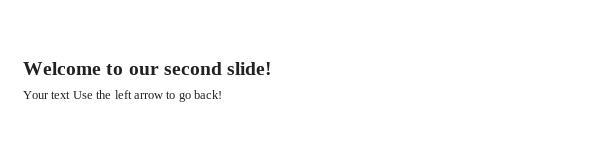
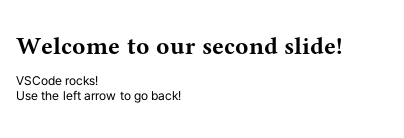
[23,91,71,99] Your text -> [16,76,99,86] VSCode rocks! //

